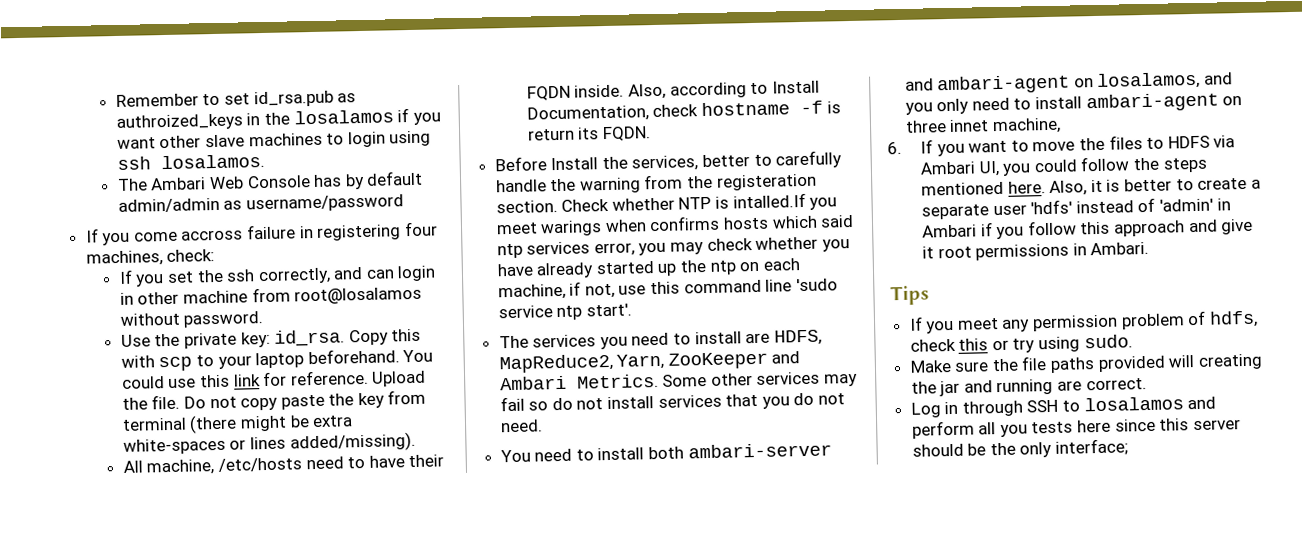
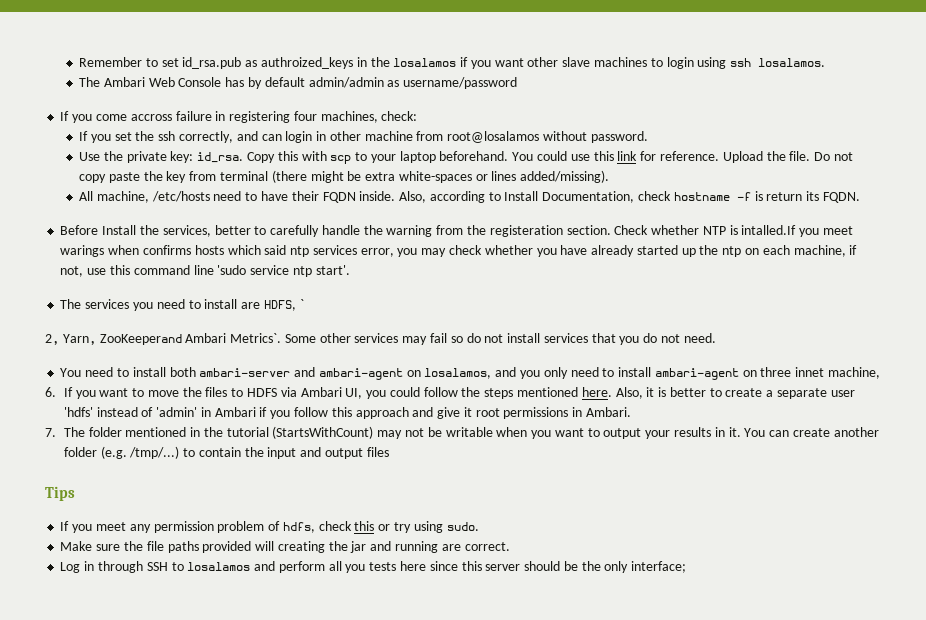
[498,351,801,374] [499,373,659,391] MapReduce2, Yarn, ZooKeeper and Ambari Metrics. -> [299,299,304,309] [45,333,282,345] ` // 2, Yarn, ZooKeeperand Ambari Metrics`.
(1150, 248) none -> [45,426,879,439] [63,446,389,459] // 7. The folder mentioned in the tutorial (StartsWithCount) may not be writable when you want to output your results in it. You can create another folder (e.g. /tmp/...) to contain the input and output files

